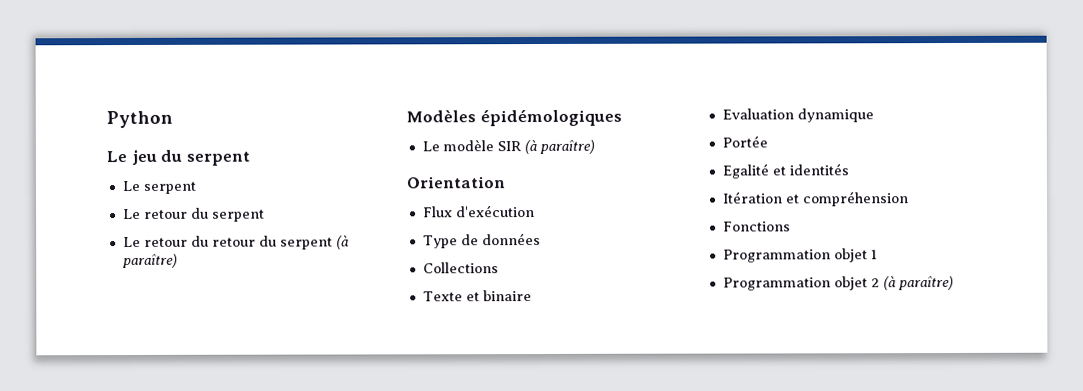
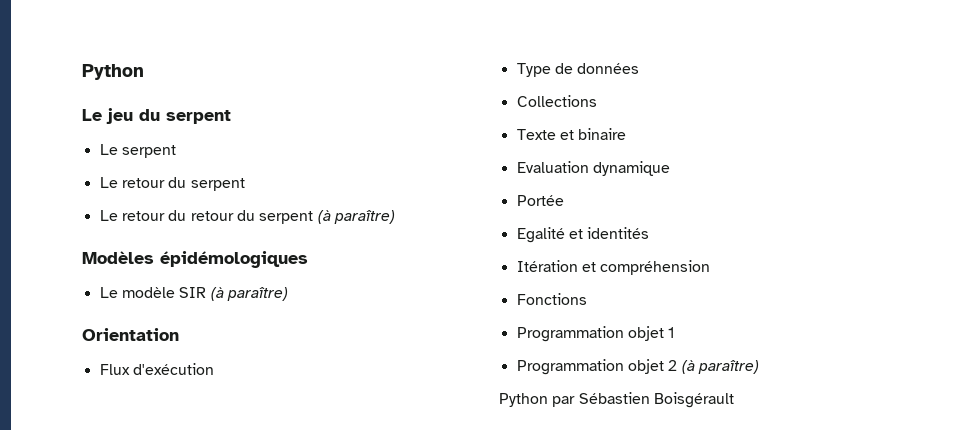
(954, 283) none -> [499,392,734,408] // Python par Sébastien Boisgérault

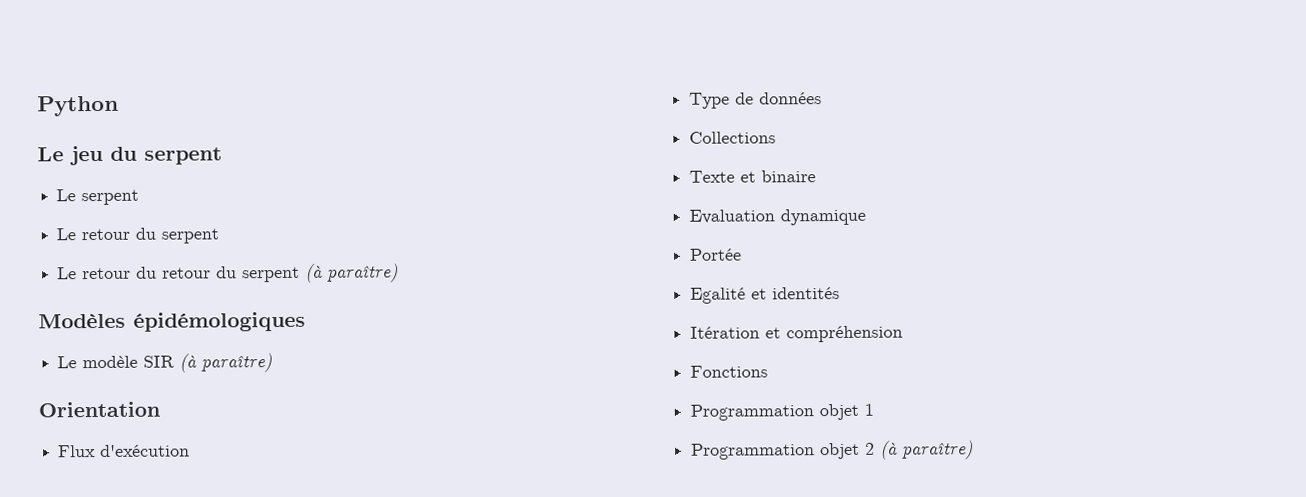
[499,392,734,408] // Python par Sébastien Boisgérault -> (974, 450) none

